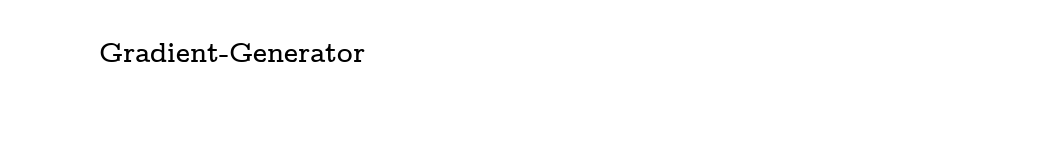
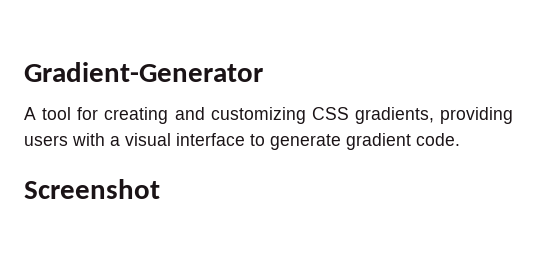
(365, 52) none -> [24,107,513,124] [24,133,460,150] [24,179,160,199] // A tool for creating and customizing CSS gradients, providing users with a visual interface to generate gradient code. // Screenshot

